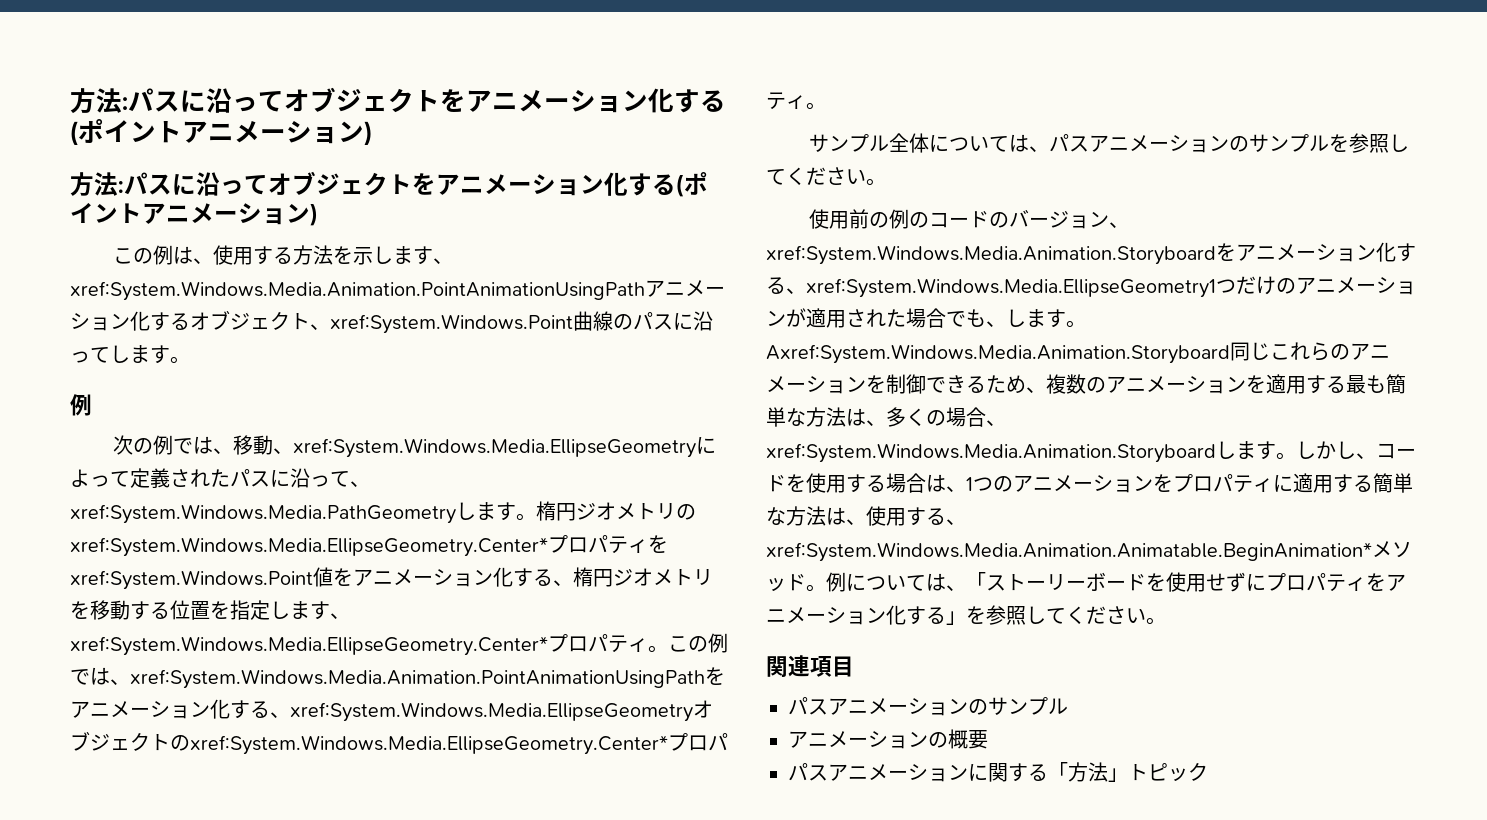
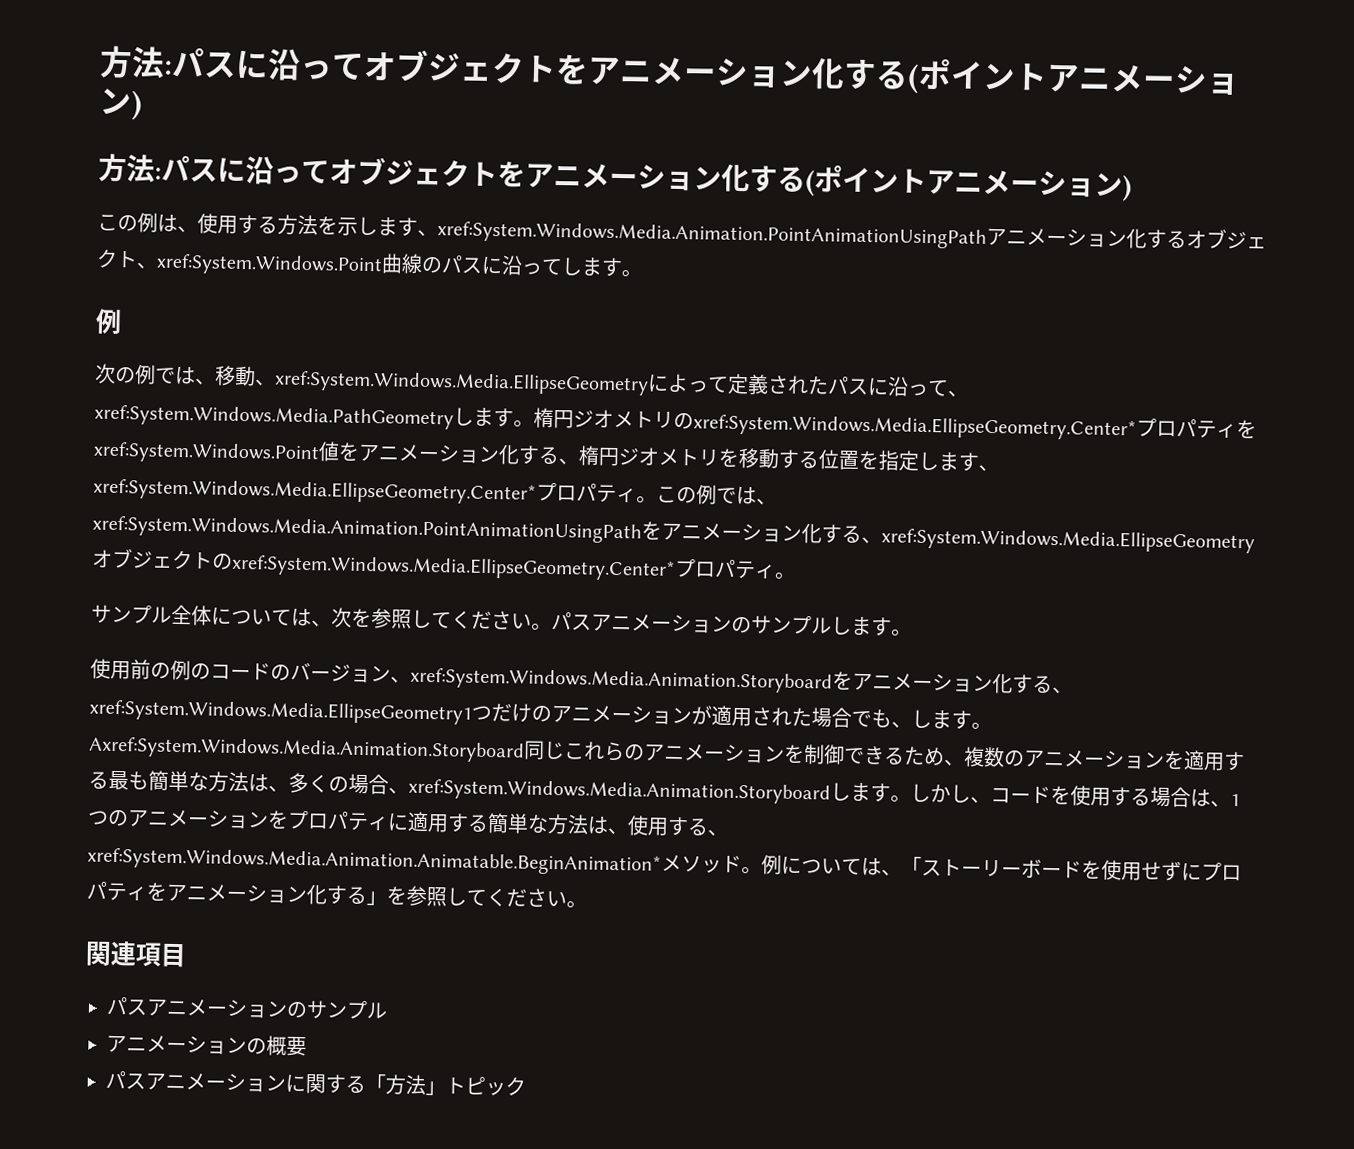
[1049,133,1410,153] [766,167,866,185] パスアニメーションのサンプルを参照してください -> [331,607,892,637] 次を参照してください。パスアニメーションのサンプルします

